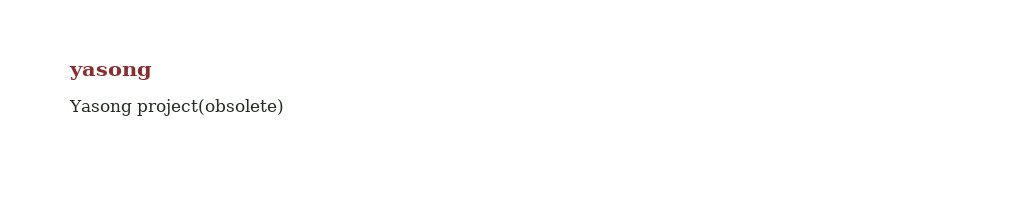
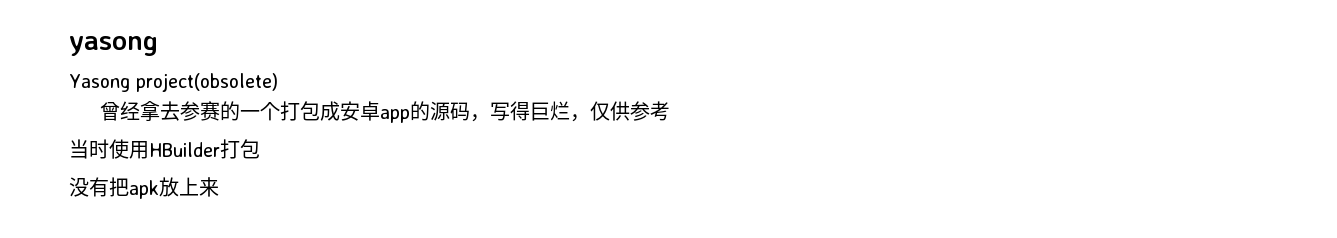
(284, 107) none -> [99,101,670,123] [69,139,260,159] [69,177,219,199] // 曾经拿去参赛的一个打包成安卓app的源码，写得巨烂，仅供参考 // 当时使用HBuilder打包 // 没有把apk放上来

